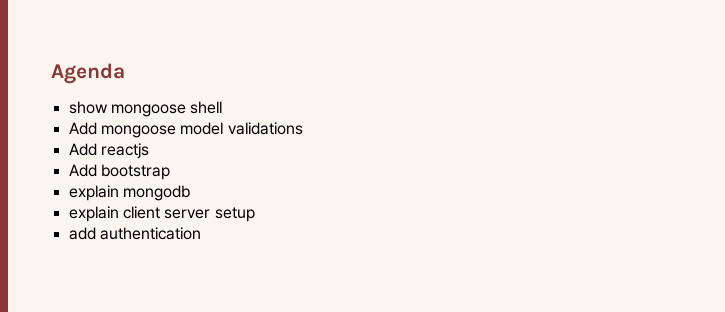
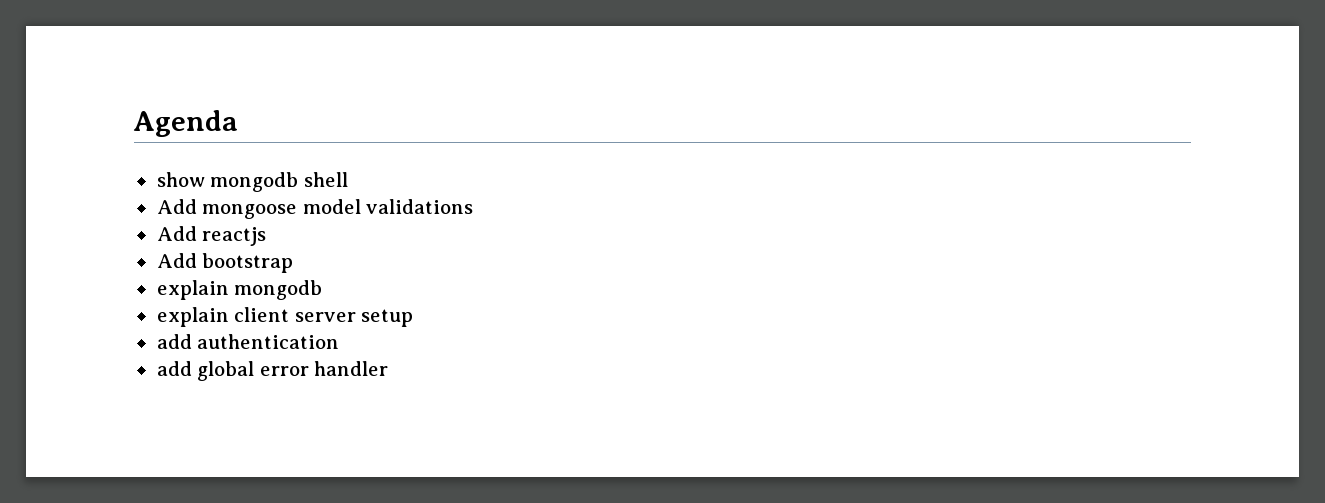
[110,104,186,117] mongoose -> [210,172,299,192] mongodb
(201, 233) none -> [156,361,389,381] // add global error handler

